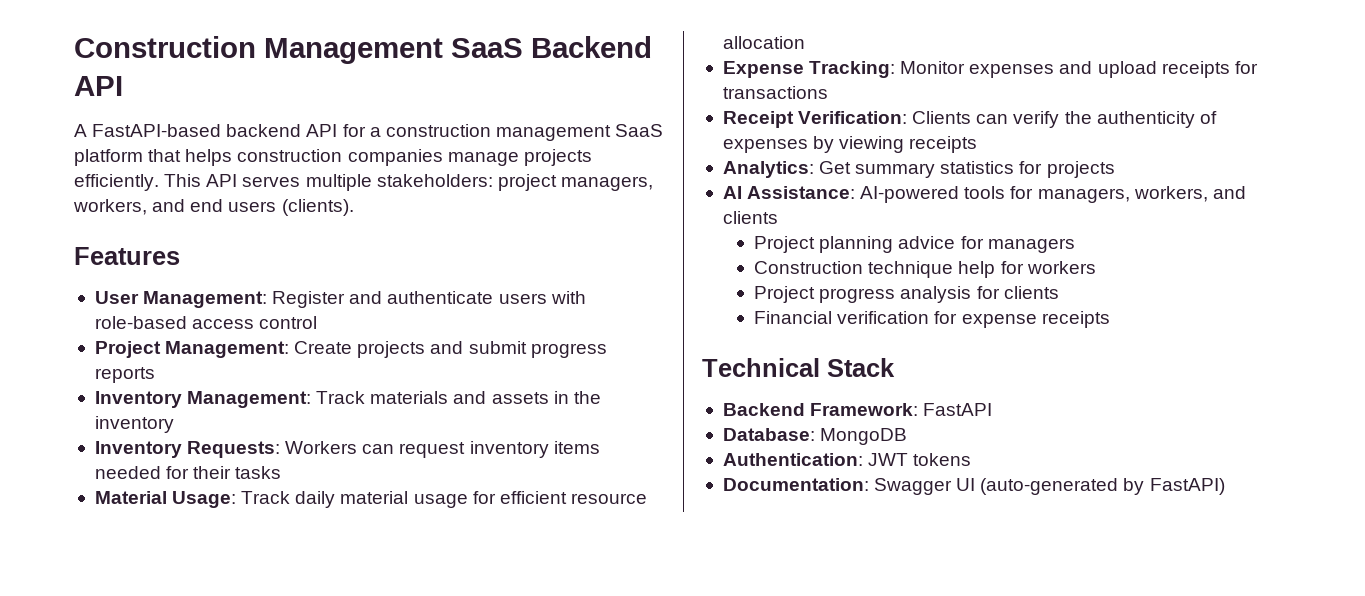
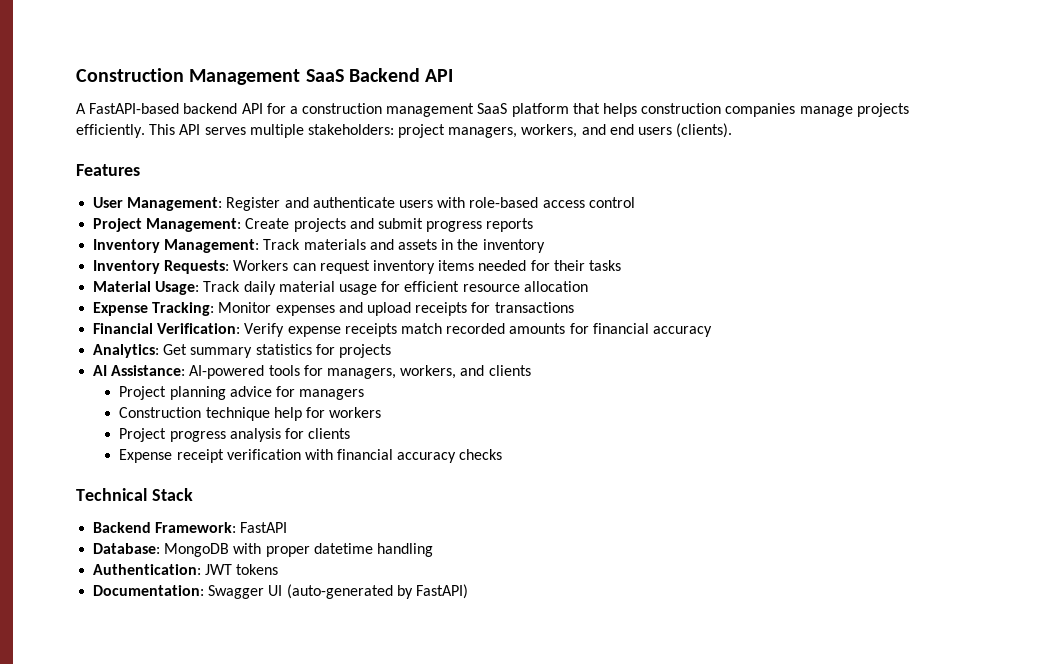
[722,111,1217,128] [722,136,978,153] Receipt Verification: Clients can verify the authenticity of expenses by viewing receipts -> [93,323,712,337] Financial Verification: Verify expense receipts match recorded amounts for financial accuracy
[754,311,1110,328] Financial verification for expense receipts -> [119,449,503,463] Expense receipt verification with financial accuracy checks
(908, 436) none -> [233,543,433,557] with proper datetime handling

